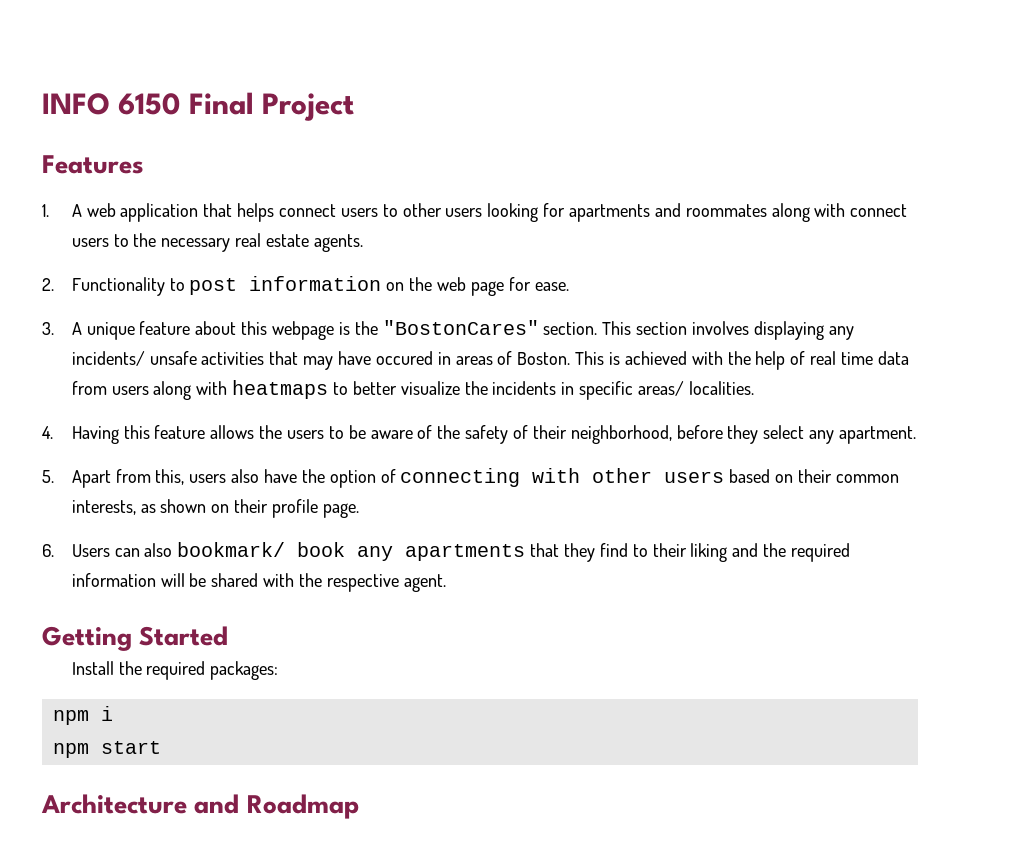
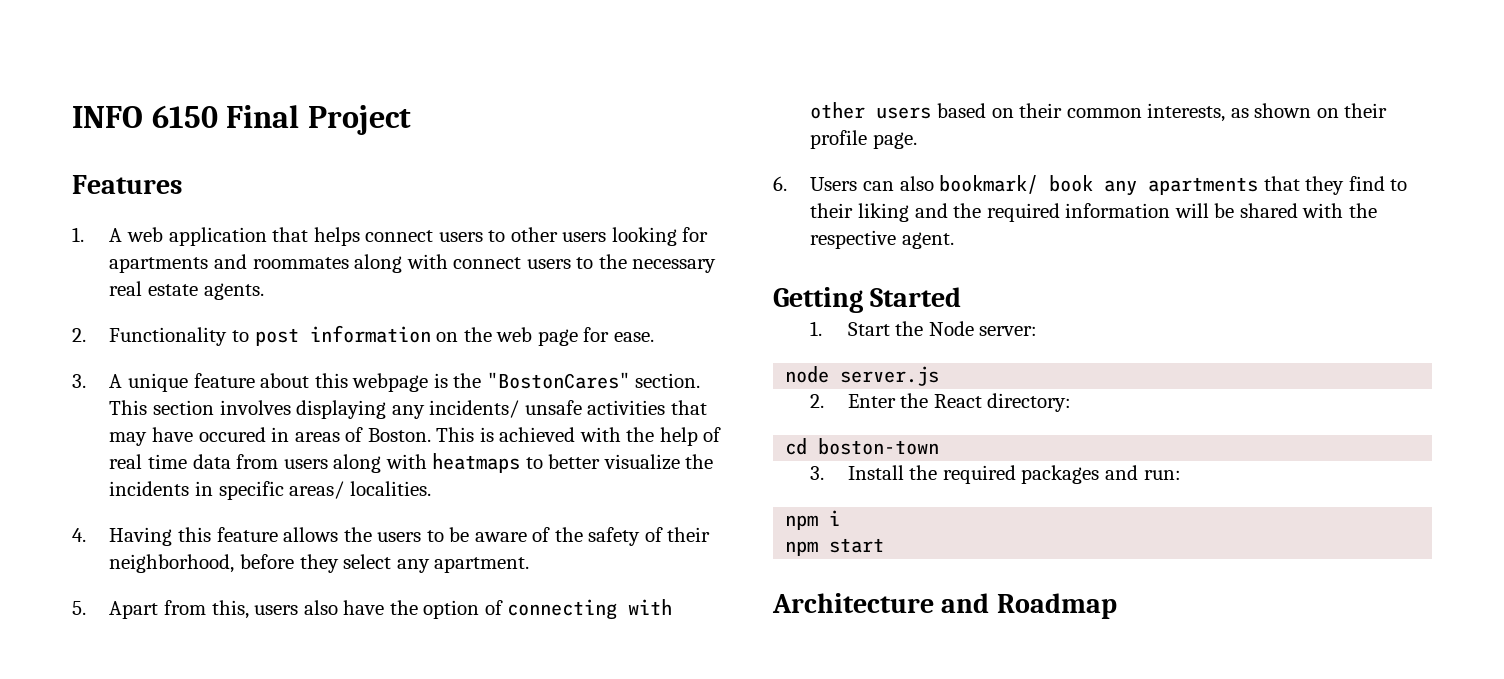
[71,661,279,680] Install the required packages: -> [810,321,1038,336] [785,366,940,386] [810,393,1072,412] [785,438,940,455] [810,465,1181,484] 1. Start the Node server: // node server.js // 2. Enter the React directory: // cd boston-town // 3. Install the required packages and run:

